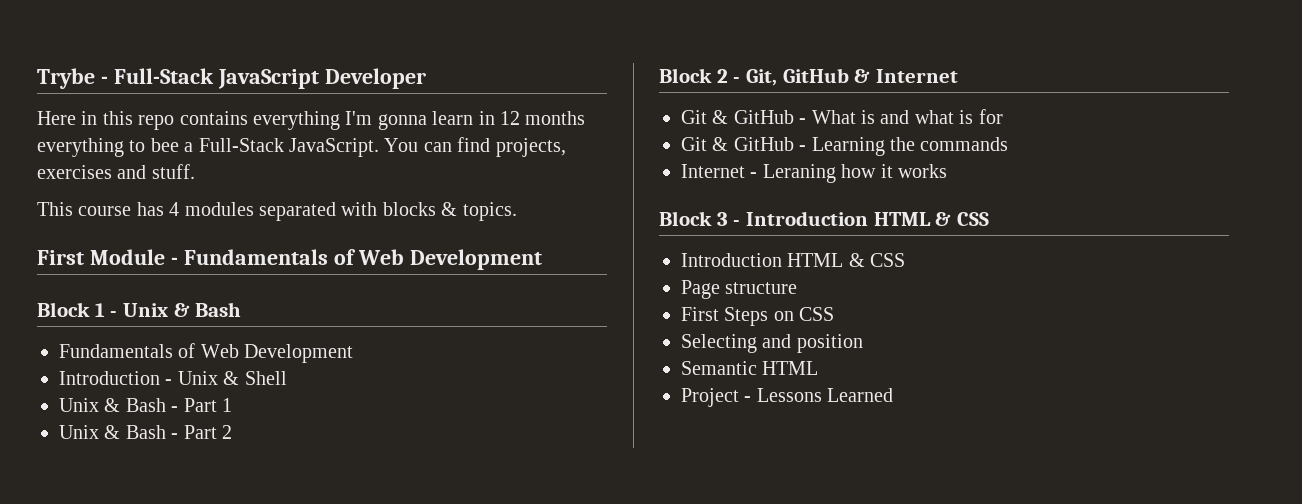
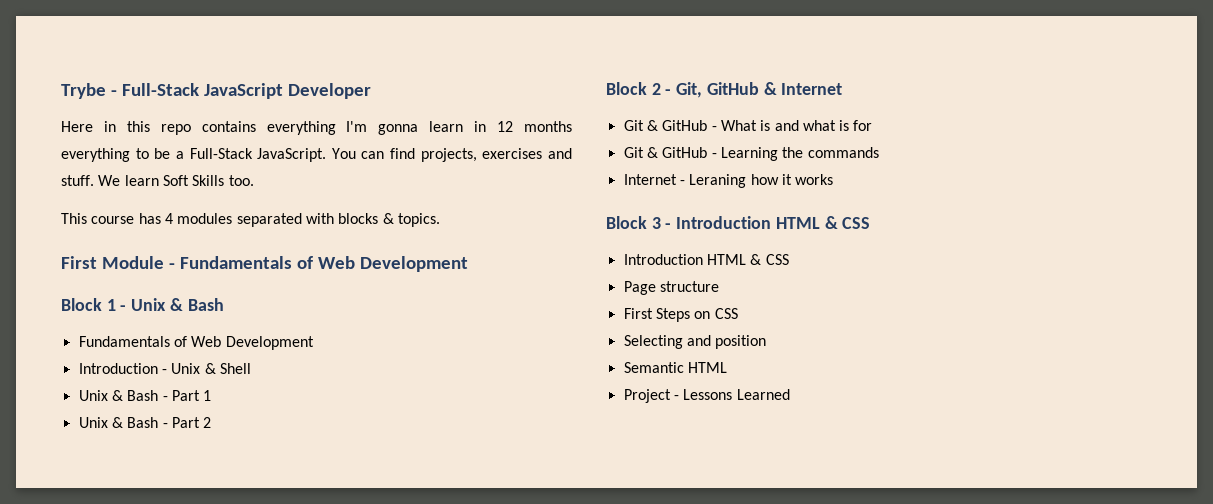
[150,138,179,152] bee -> [154,148,171,159] be
(195, 171) none -> [98,175,254,186] We learn Soft Skills too.

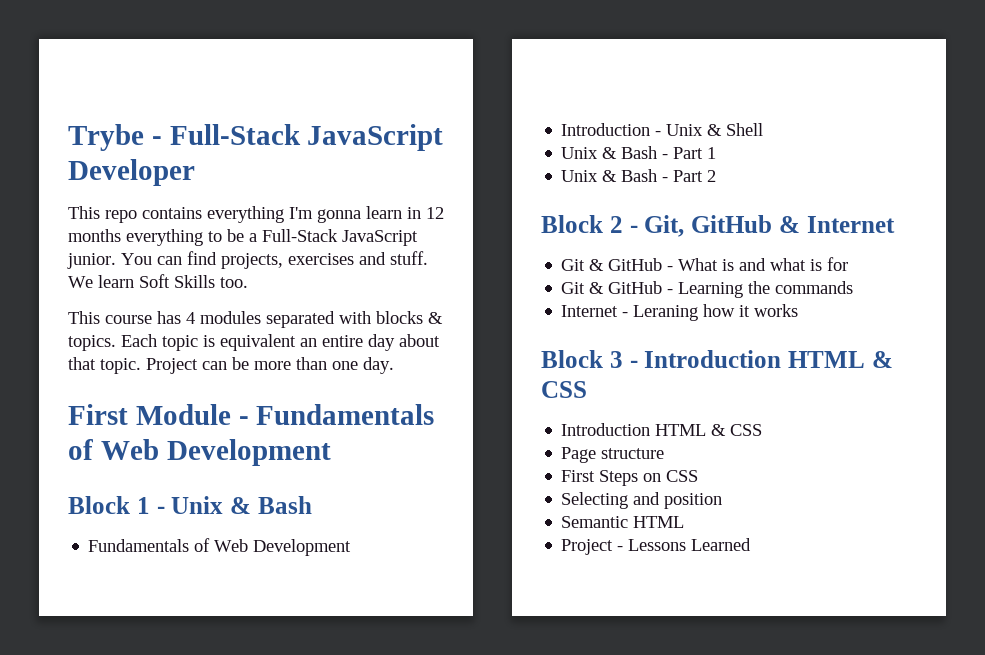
[61,121,150,132] Here in this -> [68,206,100,219] This
[257,148,327,162] JavaScript. -> [342,230,418,246] [67,253,116,269] JavaScript junior.
(440, 220) none -> [121,334,440,351] [68,357,394,374] Each topic is equivalent an entire day about that topic. Project can be more than one day.

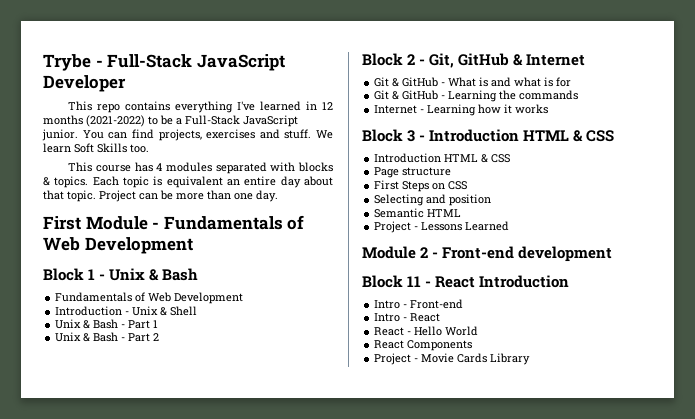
[289,206,402,223] I'm gonna learn -> [237,101,302,111] I've learned
[126,229,203,246] everything -> [86,115,145,127] (2021-2022)
[633,305,699,321] Leraning -> [427,104,477,116] Learning
(752, 544) none -> [362,246,613,262] [362,275,570,288] [374,299,464,309] [374,313,441,322] [374,326,479,336] [374,340,473,351] [374,353,531,365] // Module 2 - Front-end development // Block 11 - React Introduction // Intro - Front-end // Intro - React // React - Hello World // React Components // Project - Movie Cards Library

